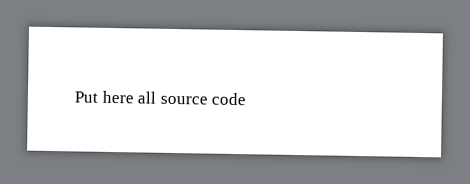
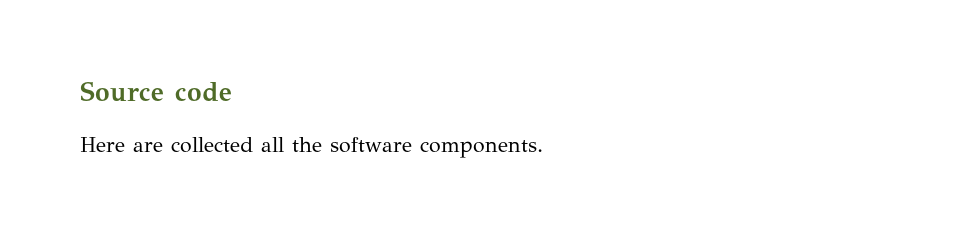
[74,90,247,106] Put here all source code -> [80,81,232,102] [80,137,543,158] Source code // Here are collected all the software components.

